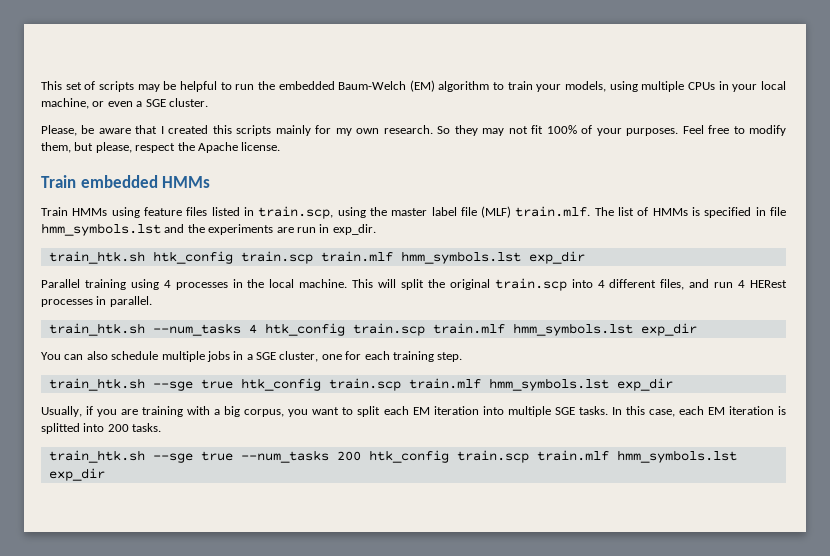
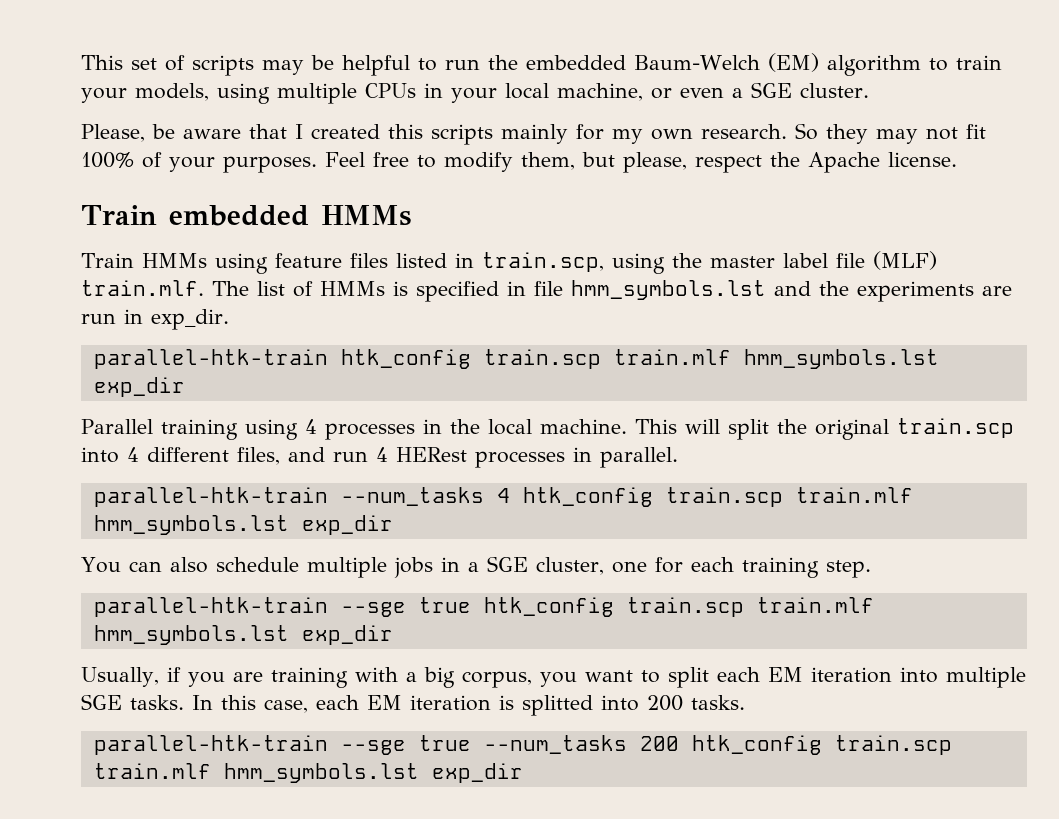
[48,251,145,264] train_htk.sh -> [93,349,328,369] parallel-htk-train
[48,323,145,336] train_htk.sh -> [93,487,328,507] parallel-htk-train
[48,378,145,391] train_htk.sh -> [93,597,328,617] parallel-htk-train
[48,450,145,463] train_htk.sh -> [93,735,328,755] parallel-htk-train

